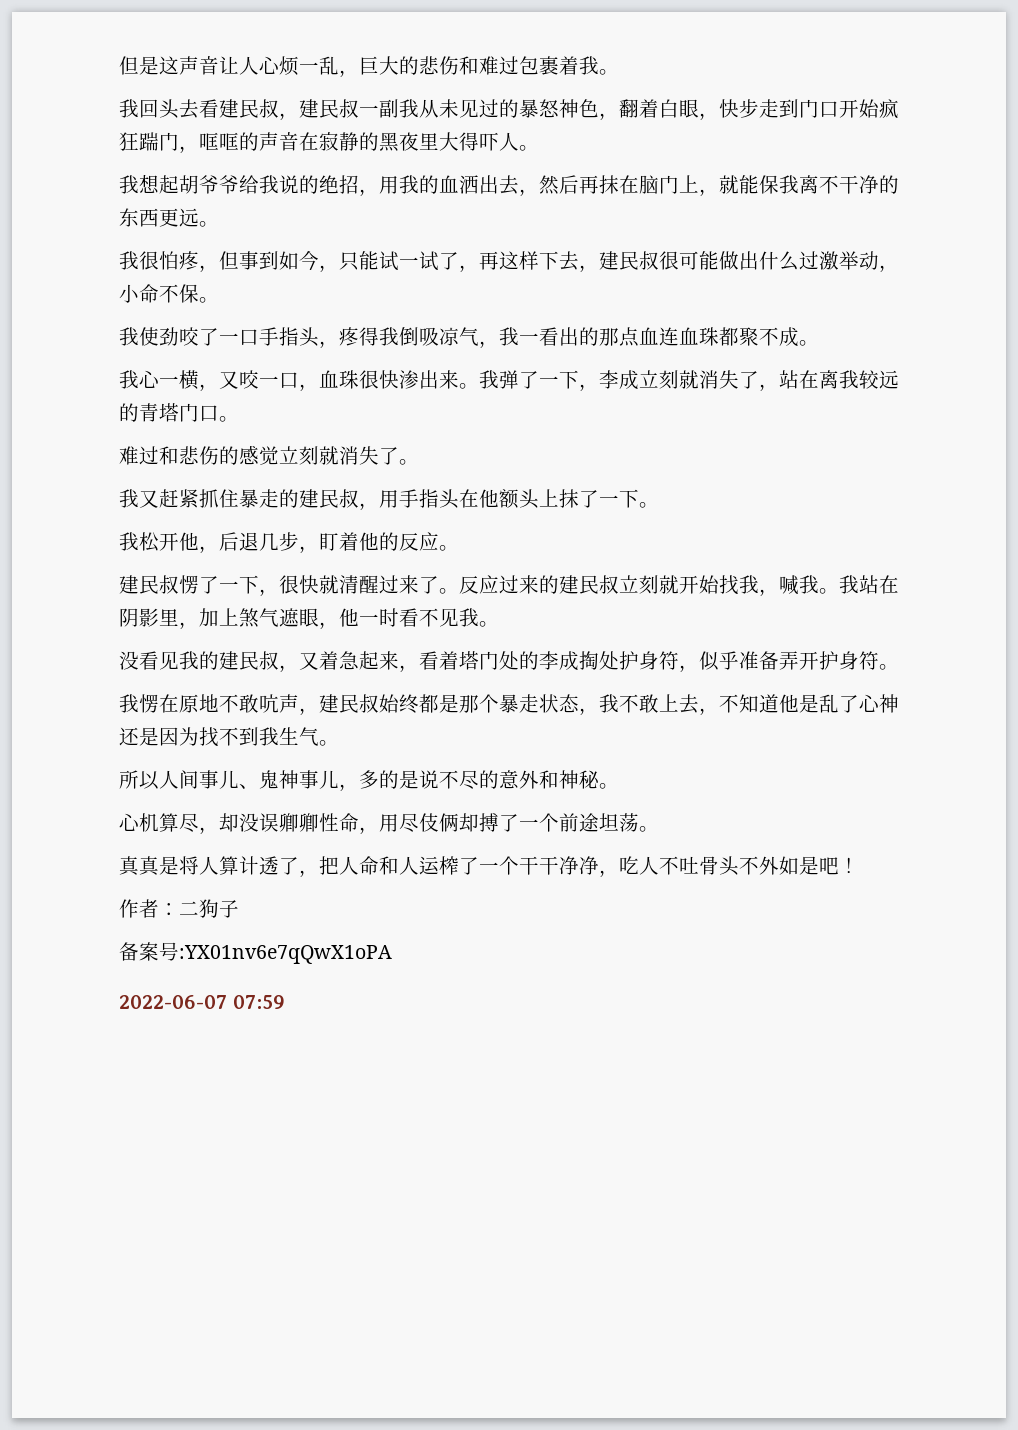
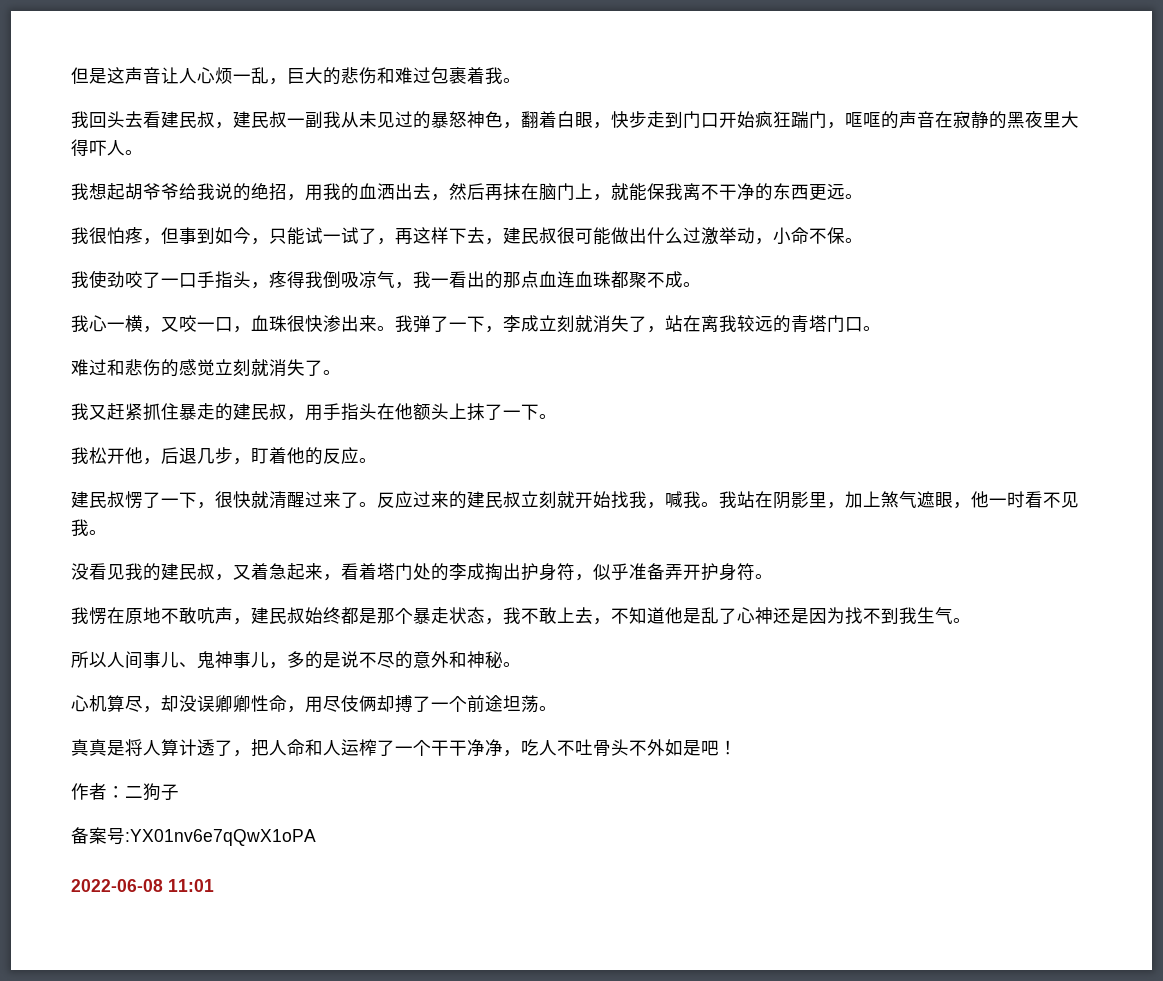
[599,651,619,670] 处 -> [503,563,521,580] 出
[119,995,285,1009] 2022-06-07 07:59 -> [71,879,214,892] 2022-06-08 11:01

